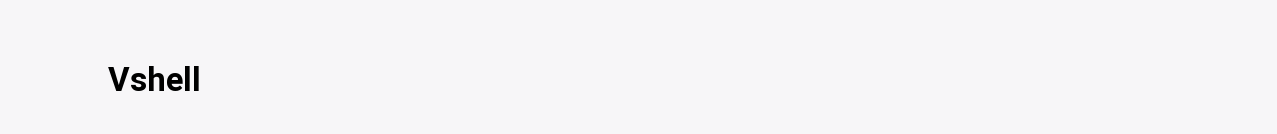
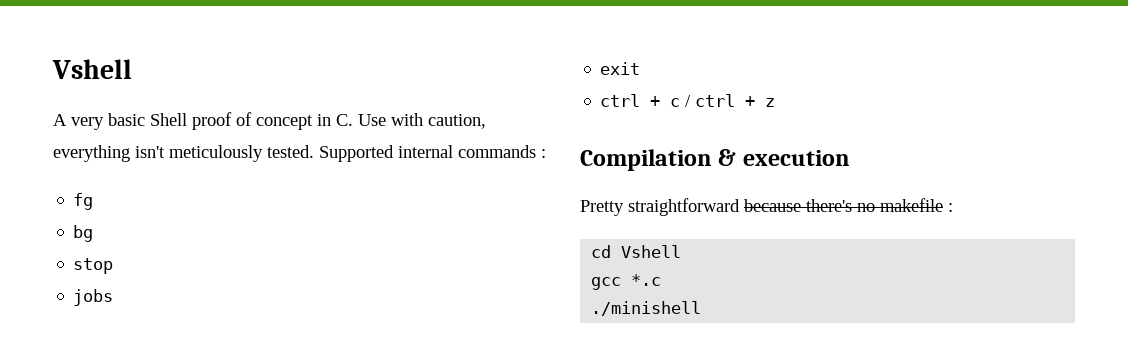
[108,66,201,91] Vshell -> [52,59,132,79] [53,112,486,130] [53,145,546,162] [73,193,94,210] [73,225,94,242] [73,258,114,274] [73,289,114,306] [600,62,641,75] [600,94,776,107] [580,149,850,171] [580,198,953,216] [591,245,682,258] [591,274,662,290] [591,301,702,316] Vshell // A very basic Shell proof of concept in C. Use with caution, everything isn't meticulously tested. Supported internal commands : // fg // bg // stop // jobs // exit // ctrl + c / ctrl + z // Compilation & execution // Pretty straightforward because there's no makefile : // cd Vshell // gcc *.c // ./minishell

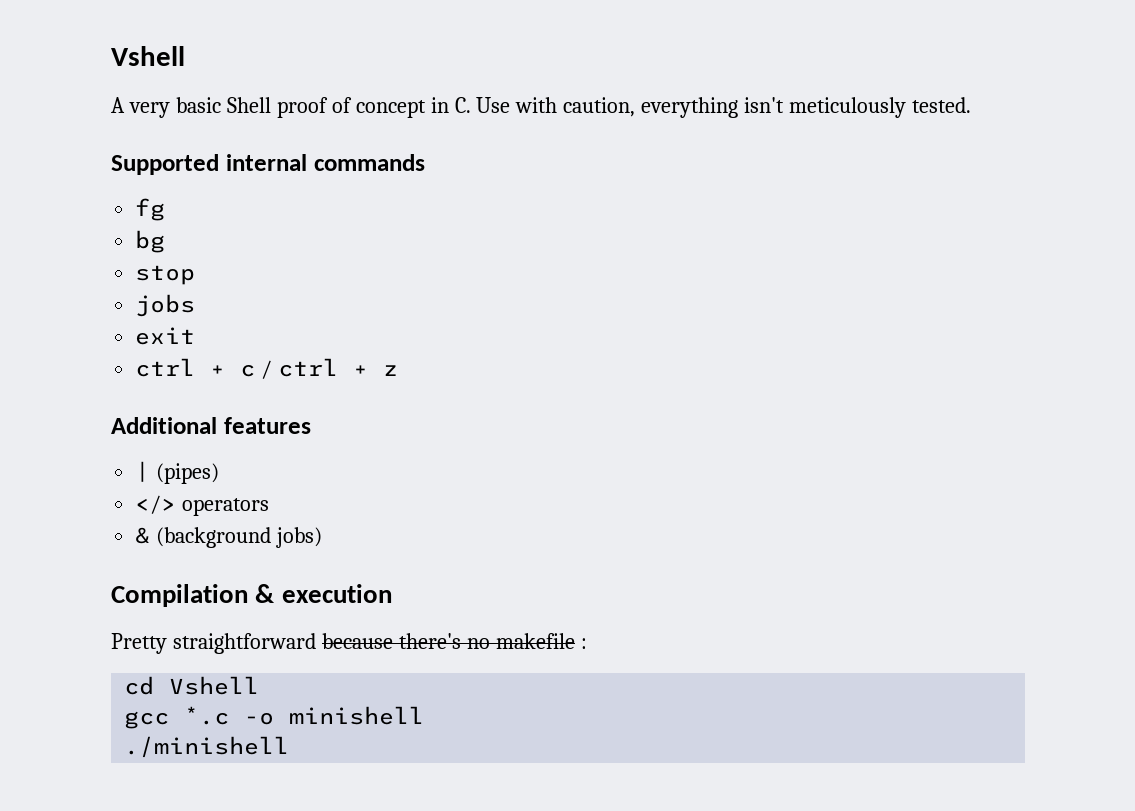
(314, 151) none -> (972, 105) //
[541,149,546,158] : -> (425, 162) none
(776, 102) none -> [111,417,311,434] [135,461,220,484] [135,495,270,516] [135,527,323,548] // Additional features // | (pipes) // </> operators // & (background jobs)
(662, 280) none -> [244,706,425,725] -o minishell

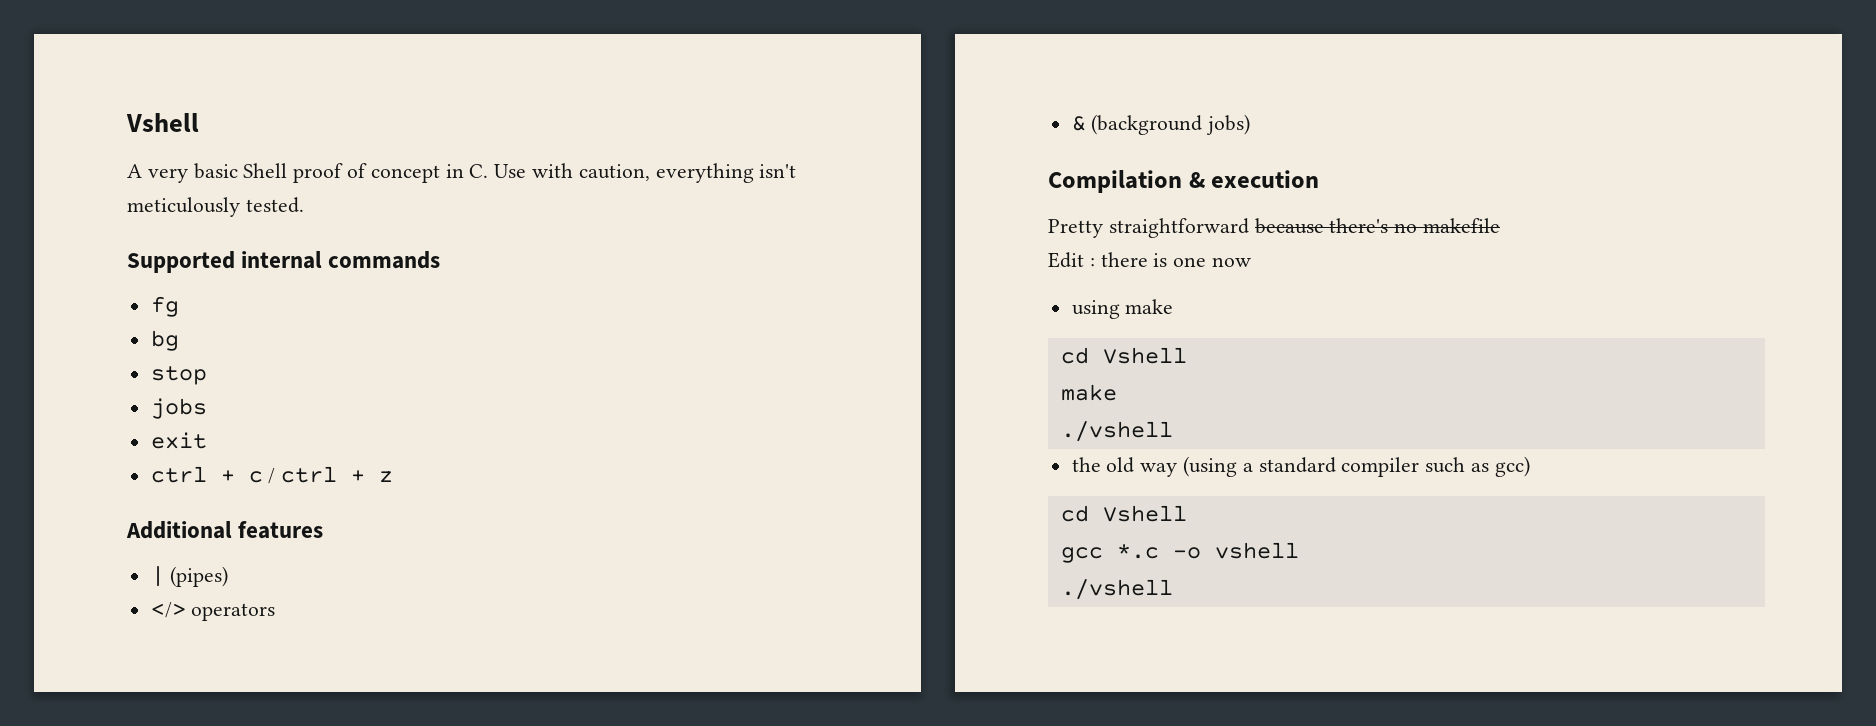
(575, 641) none -> [1048,252,1084,268] // Edit
(587, 643) none -> [1100,252,1252,267] [1071,299,1174,319] [1060,347,1187,364] [1060,384,1117,401] [1060,421,1173,442] [1071,456,1530,477] there is one now // using make // cd Vshell // make // ./vshell // the old way (using a standard compiler such as gcc)
[289,706,425,725] [124,736,290,758] minishell // ./minishell -> [1214,542,1299,559] [1060,579,1173,600] vshell // ./vshell

